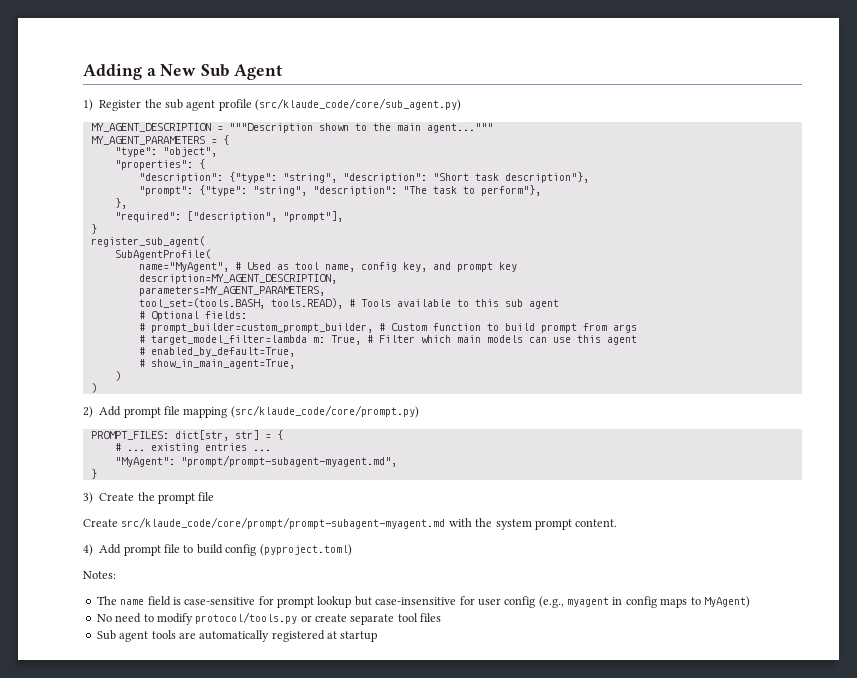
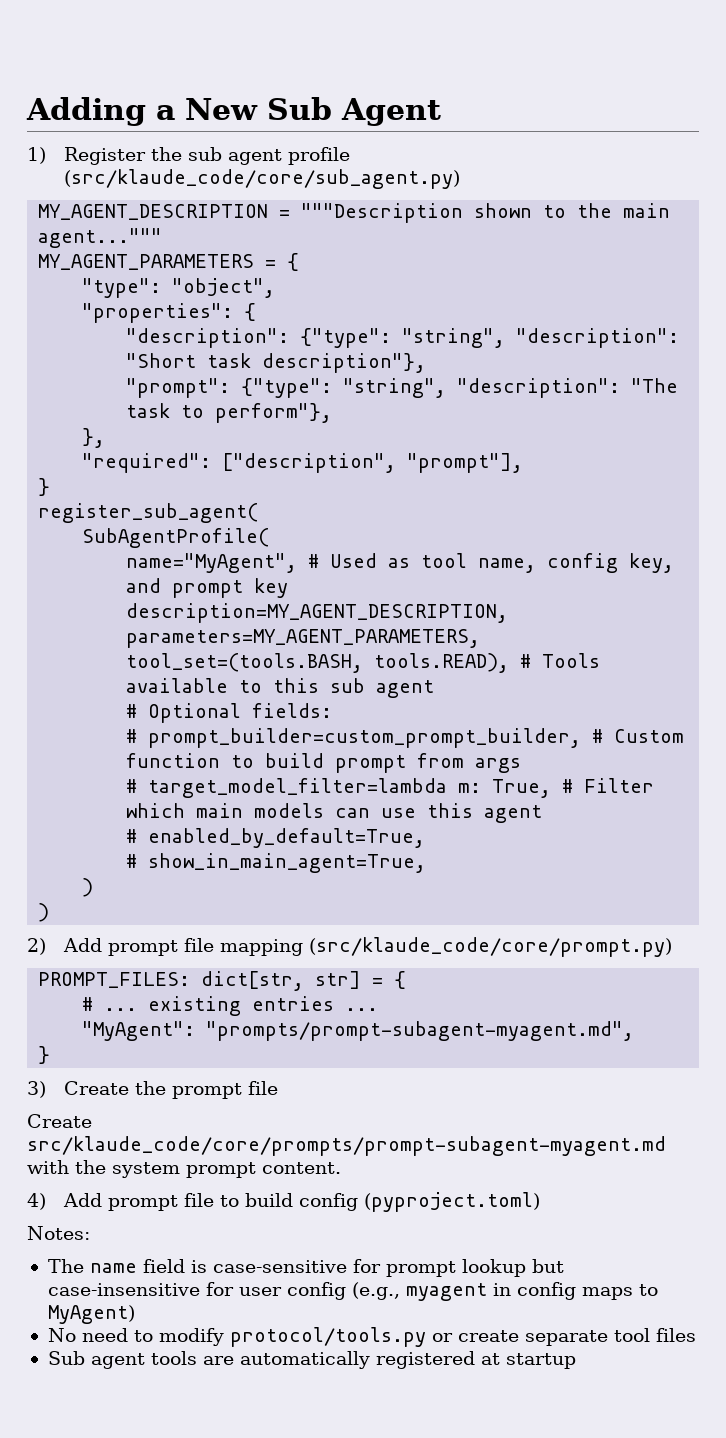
[180,455,397,467] "prompt/prompt-subagent-myagent.md", -> [206,1021,635,1041] "prompts/prompt-subagent-myagent.md",
[121,517,446,529] src/klaude_code/core/prompt/prompt-subagent-myagent.md -> [27,1136,666,1156] src/klaude_code/core/prompts/prompt-subagent-myagent.md

